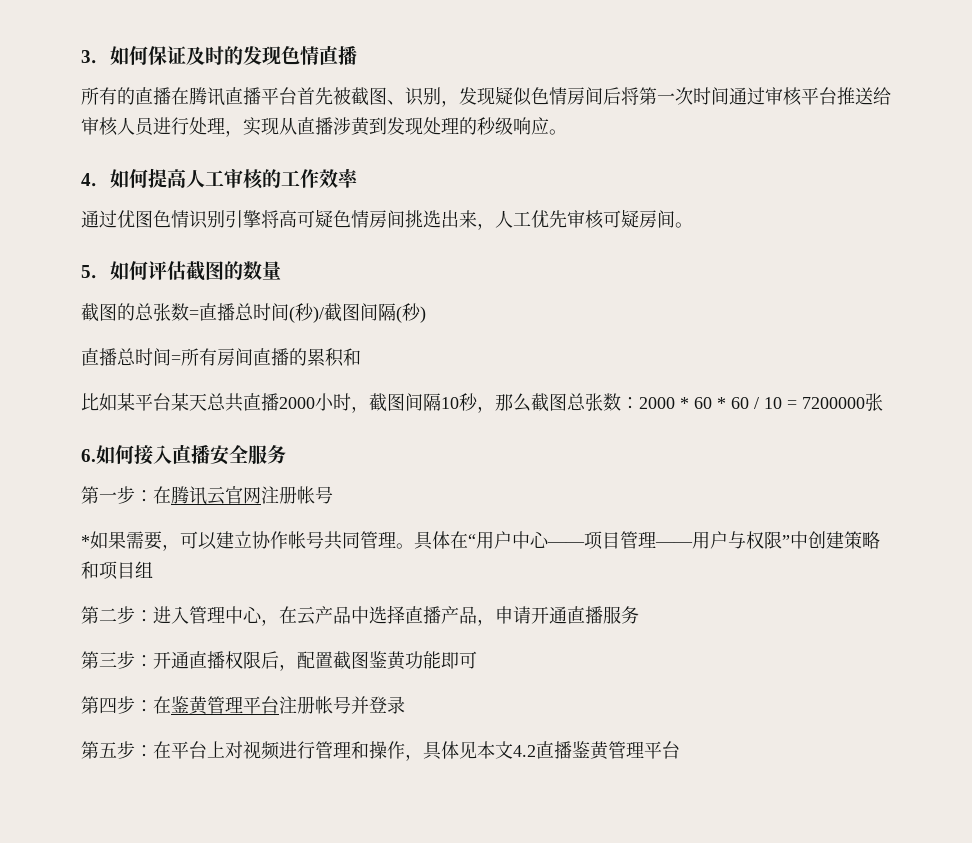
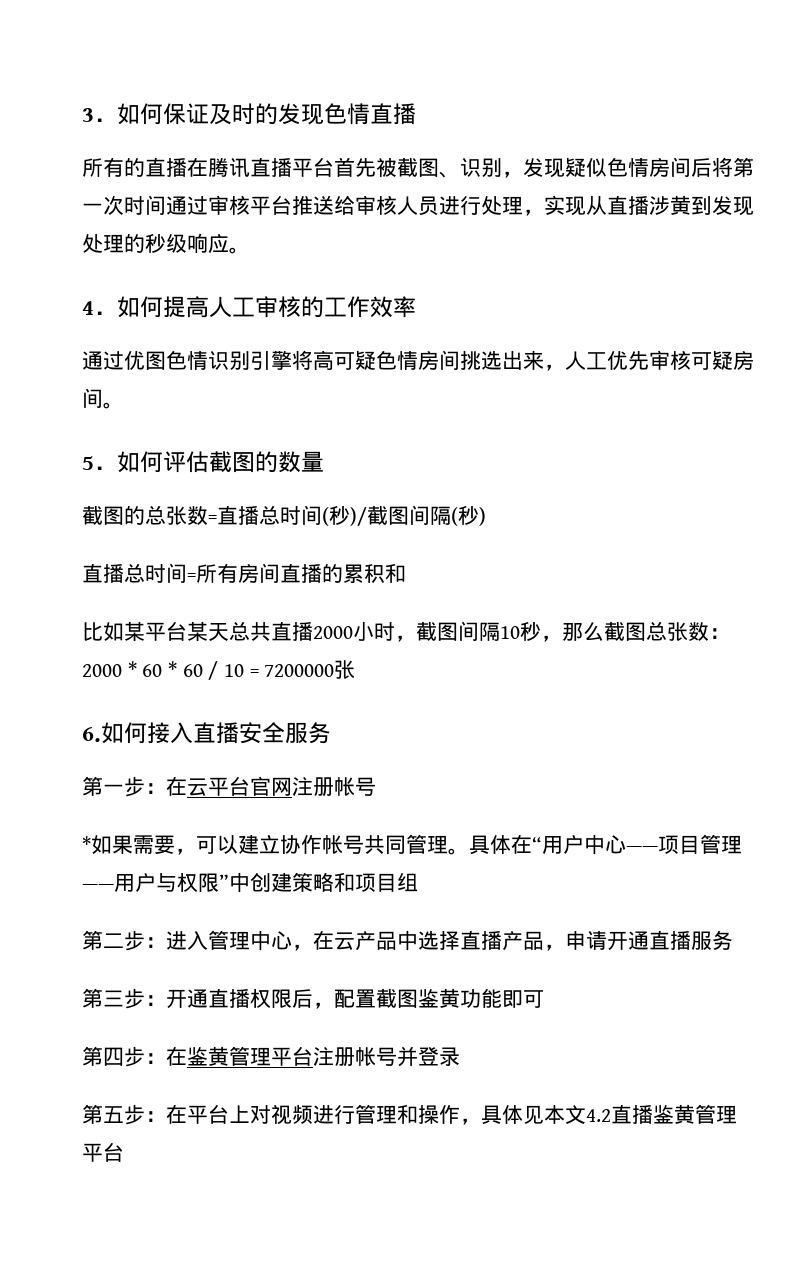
[171,486,225,505] 腾讯云 -> [187,776,250,796] 云平台

